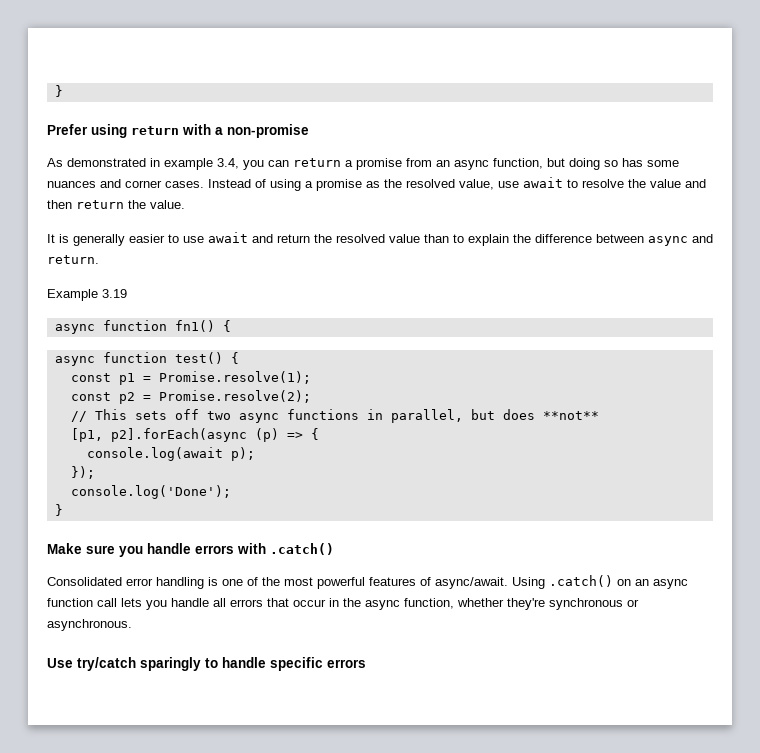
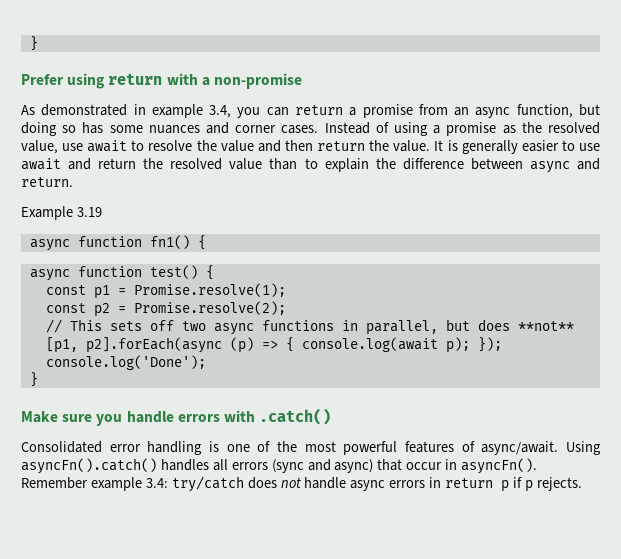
(185, 204) // -> (431, 146) none
(319, 434) // -> (294, 344) none
(255, 454) // -> (470, 345) none
[549,575,688,589] [47,598,639,610] [47,619,132,631] [47,657,366,671] .catch() on an async function call lets you handle all errors that occur in the async function, whether they're synchronous or asynchronous. // Use try/catch sparingly to handle specific errors -> [21,458,538,474] [21,476,582,492] asyncFn().catch() handles all errors (sync and async) that occur in asyncFn(). Remember example 3.4: try/catch does not handle async errors in return p if p rejects.

